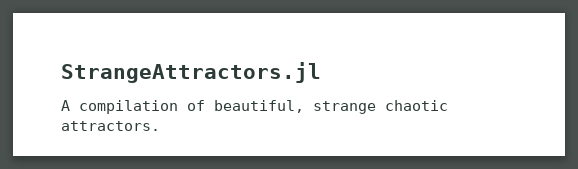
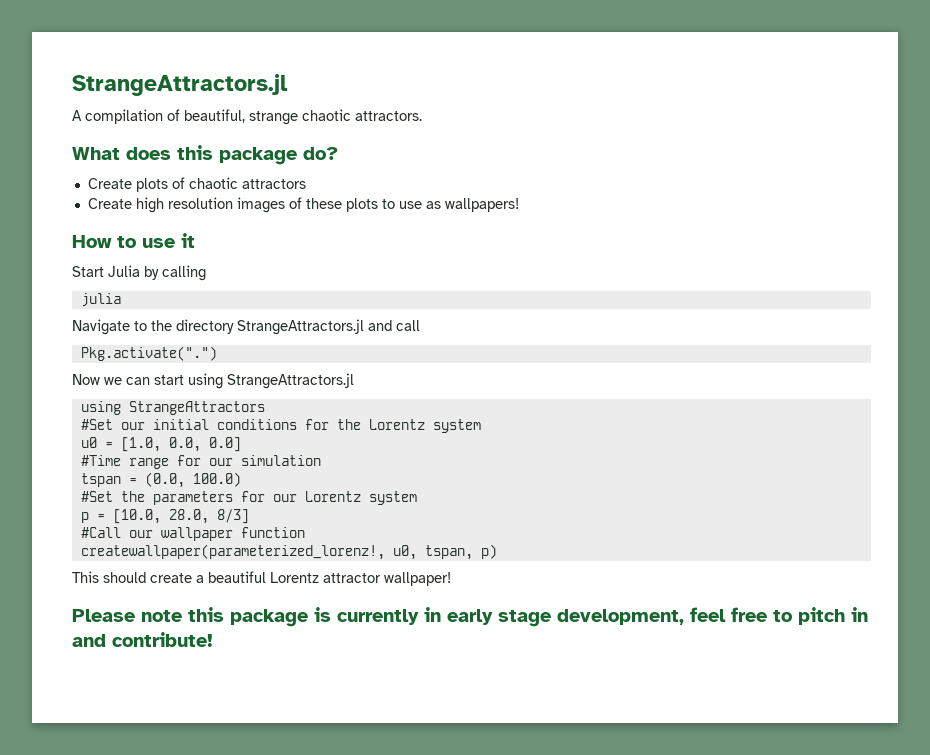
(160, 126) none -> [72,145,338,165] [87,177,306,192] [87,197,519,213] [72,233,195,248] [72,265,206,281] [80,293,121,307] [72,319,420,335] [80,346,217,361] [72,373,354,389] [80,401,265,415] [80,419,481,433] [80,437,241,452] [80,455,321,469] [80,472,241,488] [80,491,417,505] [80,509,249,524] [80,527,305,541] [80,544,497,560] [72,571,451,586] [72,607,868,627] [72,632,213,647] // What does this package do? // Create plots of chaotic attractors // Create high resolution images of these plots to use as wallpapers! // How to use it // Start Julia by calling // julia // Navigate to the directory StrangeAttractors.jl and call // Pkg.activate(".") // Now we can start using StrangeAttractors.jl // using StrangeAttractors // #Set our initial conditions for the Lorentz system // u0 = [1.0, 0.0, 0.0] // #Time range for our simulation // tspan = (0.0, 100.0) // #Set the parameters for our Lorentz system // p = [10.0, 28.0, 8/3] // #Call our wallpaper function // createwallpaper(parameterized_lorenz!, u0, tspan, p) // This should create a beautiful Lorentz attractor wallpaper! // Please note this package is currently in early stage development, feel free to pitch in and contribute!

